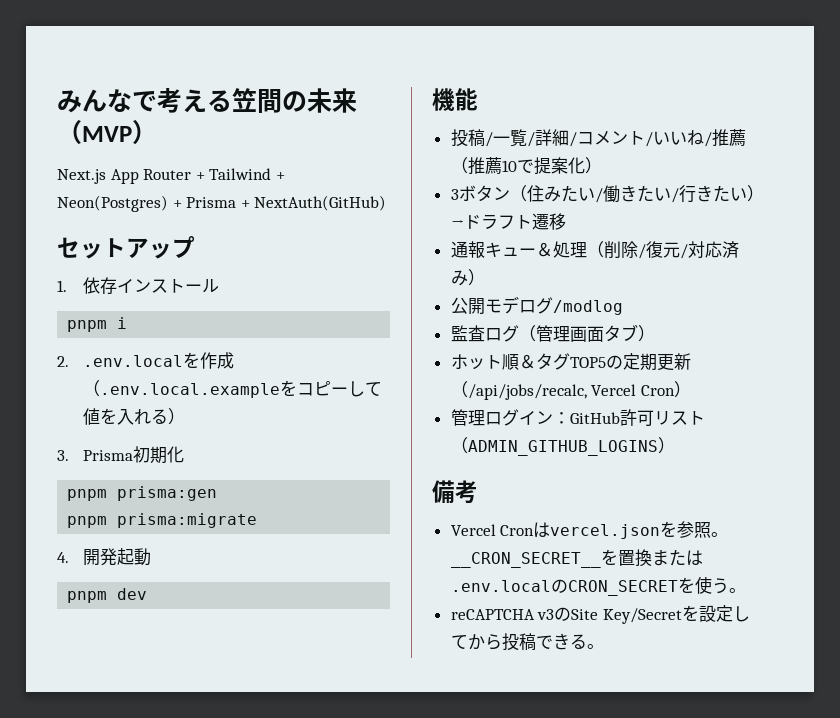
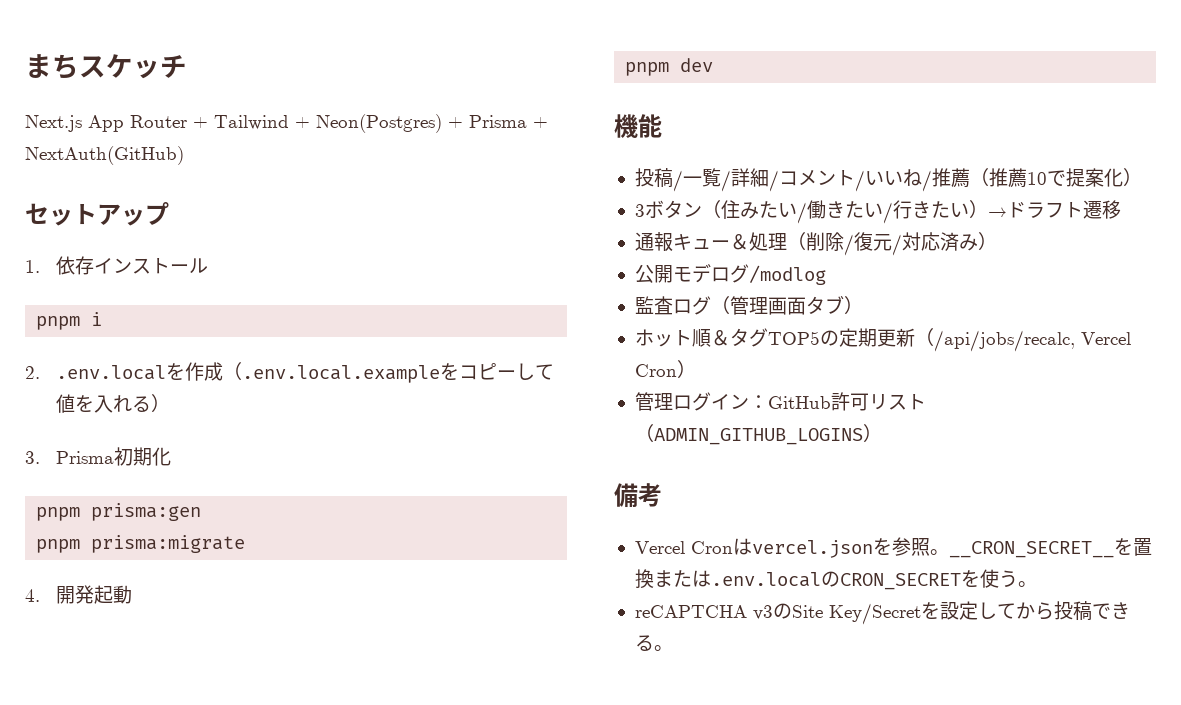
[57,88,357,113] [57,120,157,144] みんなで考える笠間の未来（MVP） -> [25,54,187,79] まちスケッチ

